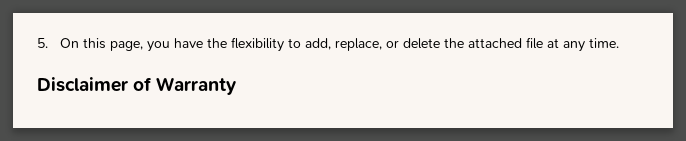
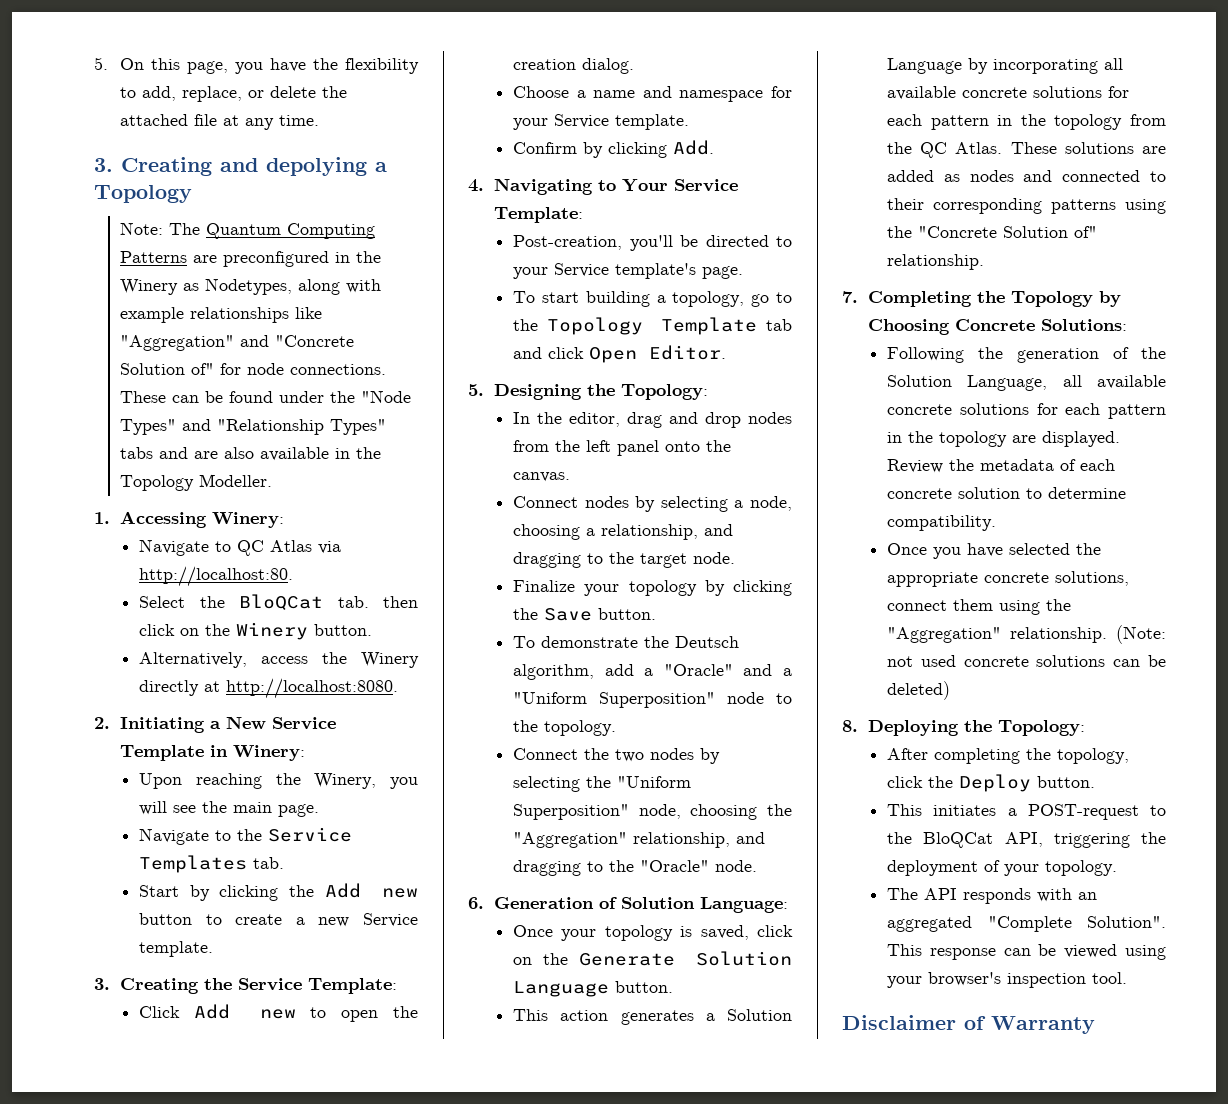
(619, 43) none -> [94,157,387,176] [94,185,192,203] [119,222,375,239] [119,251,381,267] [119,278,381,295] [119,307,322,323] [119,335,354,351] [119,363,386,375] [119,390,411,403] [119,419,386,435] [119,447,381,461] [119,474,272,491] [94,511,284,528] [139,539,342,556] [139,566,294,587] [139,594,418,610] [139,622,373,640] [139,652,419,668] [139,678,399,699] [94,716,336,733] [119,745,305,761] [139,773,418,789] [139,801,320,817] [139,827,353,845] [139,855,285,873] [139,883,418,901] [139,913,418,927] [139,941,214,957] [94,978,397,994] [139,1004,418,1022] [513,58,635,74] [513,86,792,102] [513,114,690,130] [513,140,715,158] [468,178,738,195] [493,207,583,223] [513,235,792,251] [513,263,744,279] [513,291,792,307] [513,317,792,335] [513,345,727,363] [468,384,708,400] [513,412,792,428] [513,440,732,456] [513,472,571,482] [513,496,792,512] [513,524,734,540] [513,552,736,568] [513,580,792,596] [513,608,657,621] [513,636,740,648] [513,664,792,680] [513,692,792,708] [513,720,617,736] [513,748,721,764] [513,776,692,792] [513,804,792,820] [513,832,766,848] [513,860,758,876] [468,897,788,913] [513,925,793,941] [513,951,792,966] [513,981,674,997] [513,1009,792,1025] [887,58,1124,74] [887,86,1130,100] [887,114,1166,130] [887,142,1166,158] [887,170,1166,182] [887,198,1166,214] [887,226,1098,238] [887,254,985,270] [842,291,1121,307] [867,319,1127,335] [887,347,1166,363] [887,375,1166,391] [887,403,1166,419] [887,431,1121,447] [887,459,1116,473] [887,487,1127,499] [887,515,997,531] [887,543,1102,559] [887,571,1130,587] [887,599,1072,615] [887,625,1166,644] [887,655,1166,667] [887,681,951,700] [842,720,1085,736] [887,748,1130,764] [887,774,1096,792] [887,804,1166,820] [887,832,1166,848] [887,860,1118,876] [887,888,1098,904] [887,916,1166,932] [887,944,1166,960] [887,972,1128,988] // 3. Creating and depolying a Topology // Note: The Quantum Computing Patterns are preconfigured in the Winery as Nodetypes, along with example relationships like "Aggregation" and "Concrete Solution of" for node connections. These can be found under the "Node Types" and "Relationship Types" tabs and are also available in the Topology Modeller. // 1. Accessing Winery: // Navigate to QC Atlas via http://localhost:80. // Select the BloQCat tab. then click on the Winery button. // Alternatively, access the Winery directly at http://localhost:8080. // 2. Initiating a New Service Template in Winery: // Upon reaching the Winery, you will see the main page. // Navigate to the Service Templates tab. // Start by clicking the Add new button to create a new Service template. // 3. Creating the Service Template: // Click Add new to open the creation dialog. // Choose a name and namespace for your Service template. // Confirm by clicking Add. // 4. Navigating to Your Service Template: // Post-creation, you'll be directed to your Service template's page. // To start building a topology, go to the Topology Template tab and click Open Editor. // 5. Designing the Topology: // In the editor, drag and drop nodes from the left panel onto the canvas. // Connect nodes by selecting a node, choosing a relationship, and dragging to the target node. // Finalize your topology by clicking the Save button. // To demonstrate the Deutsch algorithm, add a "Oracle" and a "Uniform Superposition" node to the topology. // Connect the two nodes by selecting the "Uniform Superposition" node, choosing the "Aggregation" relationship, and dragging to the "Oracle" node. // 6. Generation of Solution Language: // Once your topology is saved, click on the Generate Solution Language button. // This action generates a Solution Language by incorporating all available concrete solutions for each pattern in the topology from the QC Atlas. These solutions are added as nodes and connected to their corresponding patterns using the "Concrete Solution of" relationship. // 7. Completing the Topology by Choosing Concrete Solutions: // Following the generation of the Solution Language, all available concrete solutions for each pattern in the topology are displayed. Review the metadata of each concrete solution to determine compatibility. // Once you have selected the appropriate concrete solutions, connect them using the "Aggregation" relationship. (Note: not used concrete solutions can be deleted) // 8. Deploying the Topology: // After completing the topology, click the Deploy button. // This initiates a POST-request to the BloQCat API, triggering the deployment of your topology. // The API responds with an aggregated "Complete Solution". This response can be viewed using your browser's inspection tool.

